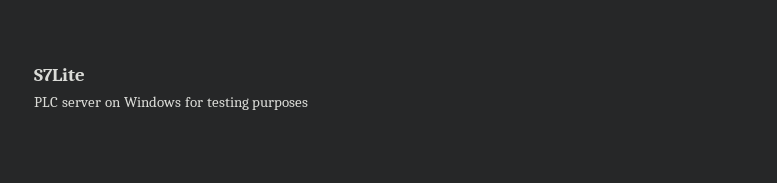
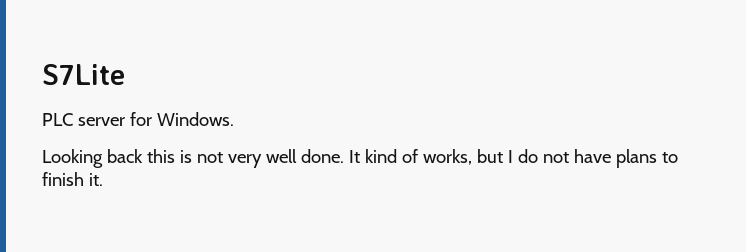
[104,96,309,110] on Windows for testing purposes -> [129,112,234,126] [42,149,678,168] [42,172,103,186] for Windows. // Looking back this is not very well done. It kind of works, but I do not have plans to finish it.

